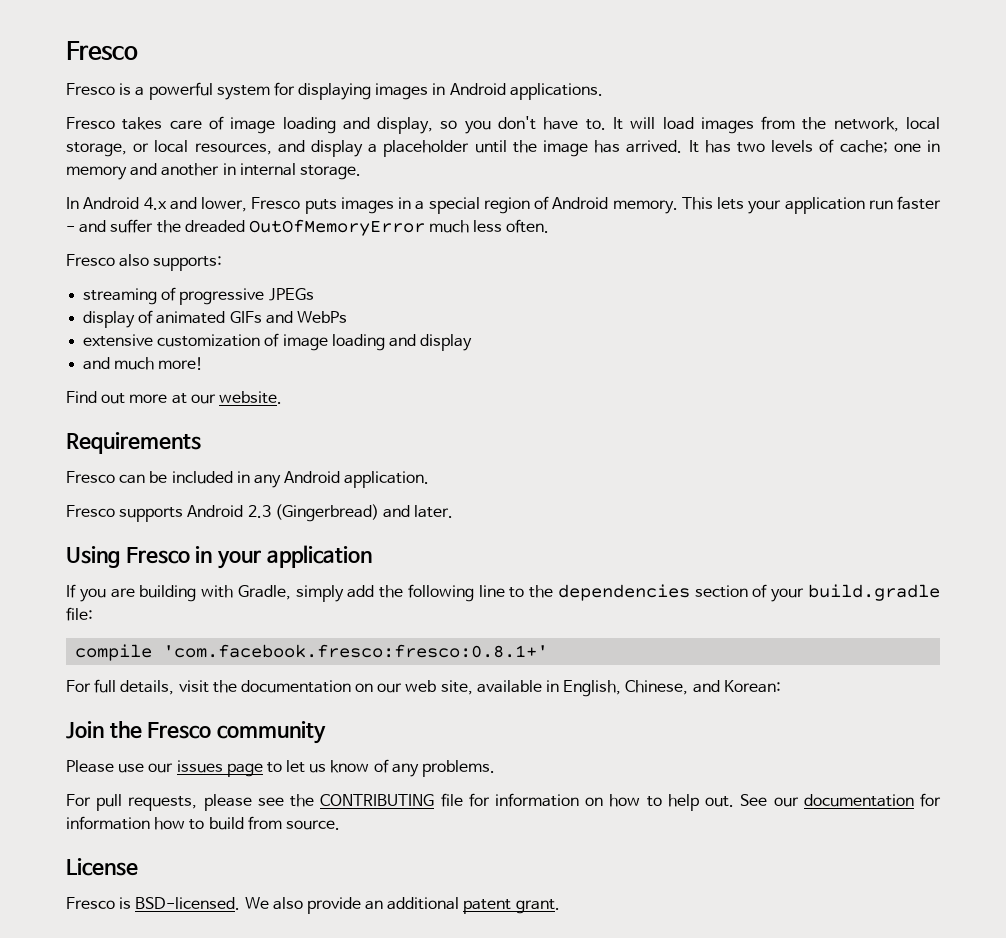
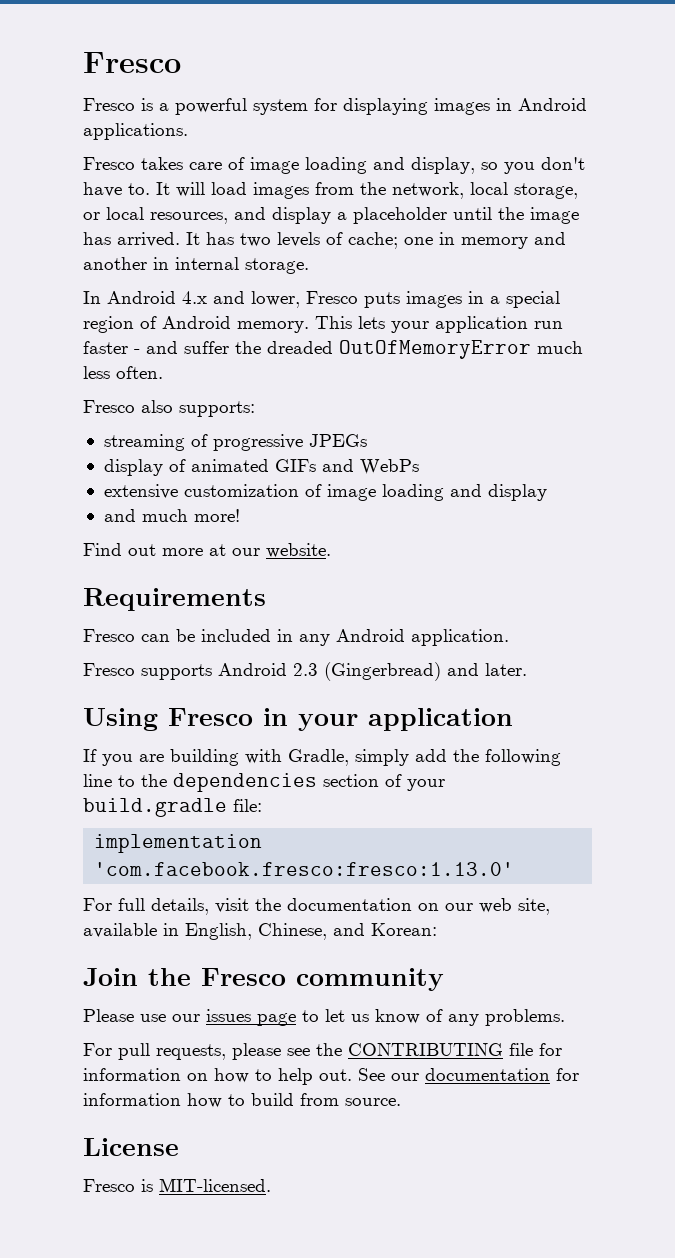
[75,644,549,661] compile 'com.facebook.fresco:fresco:0.8.1+' -> [94,834,263,853] [94,862,515,876] implementation 'com.facebook.fresco:fresco:1.13.0'
[135,897,560,914] BSD-licensed. We also provide an additional patent grant. -> [159,1178,271,1192] MIT-licensed.

